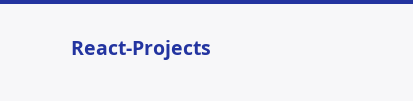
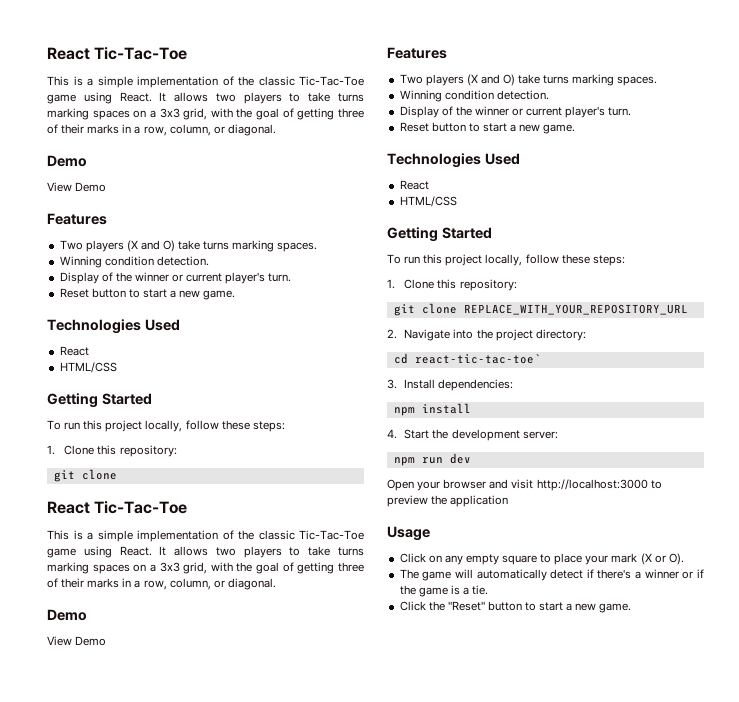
[71,40,211,60] React-Projects -> [47,47,188,60] [47,76,364,88] [47,92,364,104] [47,108,364,120] [47,124,276,136] [47,155,87,167] [47,182,107,192] [47,213,107,225] [59,240,318,252] [59,256,209,268] [59,272,292,284] [59,288,236,300] [47,319,180,334] [59,346,89,356] [59,362,117,373] [47,393,152,408] [47,420,285,432] [47,445,177,457] [53,469,117,482] [47,501,188,514] [47,530,364,542] [47,546,364,558] [47,562,364,574] [47,578,276,590] [47,609,87,621] [47,636,107,646] [387,47,447,59] [399,74,658,86] [399,90,549,102] [399,106,632,118] [399,122,576,134] [387,153,520,168] [399,180,429,190] [399,196,457,207] [387,227,492,242] [387,254,625,266] [387,279,517,291] [393,303,688,316] [387,329,586,341] [393,353,541,364] [387,379,514,391] [393,403,471,416] [387,429,558,441] [393,453,471,466] [387,479,662,491] [387,495,509,507] [387,526,430,541] [399,553,684,565] [399,569,704,581] [399,585,489,597] [399,601,632,613] React Tic-Tac-Toe // This is a simple implementation of the classic Tic-Tac-Toe game using React. It allows two players to take turns marking spaces on a 3x3 grid, with the goal of getting three of their marks in a row, column, or diagonal. // Demo // View Demo // Features // Two players (X and O) take turns marking spaces. // Winning condition detection. // Display of the winner or current player's turn. // Reset button to start a new game. // Technologies Used // React // HTML/CSS // Getting Started // To run this project locally, follow these steps: // 1. Clone this repository: // git clone // React Tic-Tac-Toe // This is a simple implementation of the classic Tic-Tac-Toe game using React. It allows two players to take turns marking spaces on a 3x3 grid, with the goal of getting three of their marks in a row, column, or diagonal. // Demo // View Demo // Features // Two players (X and O) take turns marking spaces. // Winning condition detection. // Display of the winner or current player's turn. // Reset button to start a new game. // Technologies Used // React // HTML/CSS // Getting Started // To run this project locally, follow these steps: // 1. Clone this repository: // git clone REPLACE_WITH_YOUR_REPOSITORY_URL // 2. Navigate into the project directory: // cd react-tic-tac-toe` // 3. Install dependencies: // npm install // 4. Start the development server: // npm run dev // Open your browser and visit http://localhost:3000 to preview the application // Usage // Click on any empty square to place your mark (X or O). // The game will automatically detect if there's a winner or if the game is a tie. // Click the "Reset" button to start a new game.

